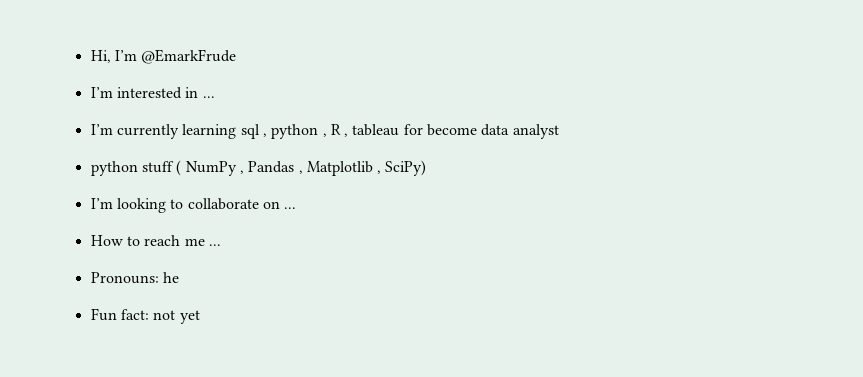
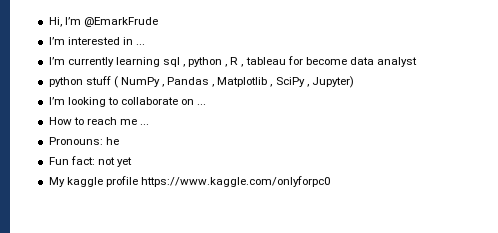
[385,160,427,176] SciPy) -> [275,76,354,88] SciPy , Jupyter)
(200, 317) none -> [48,176,330,187] // My kaggle profile https://www.kaggle.com/onlyforpc0

